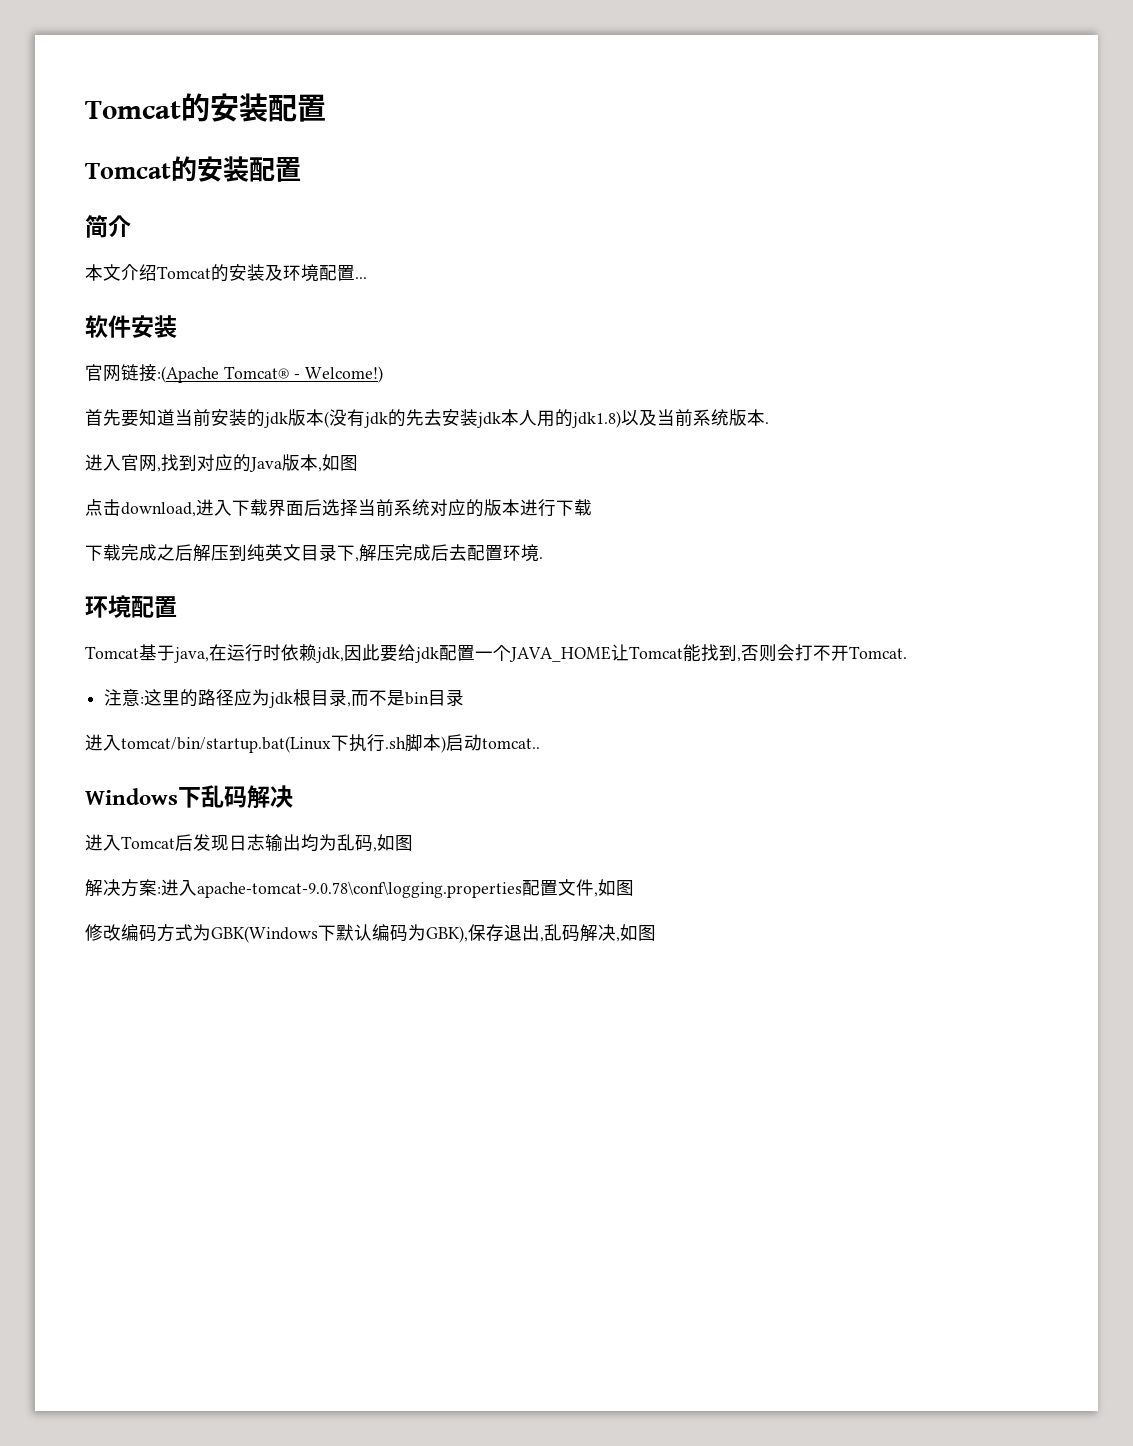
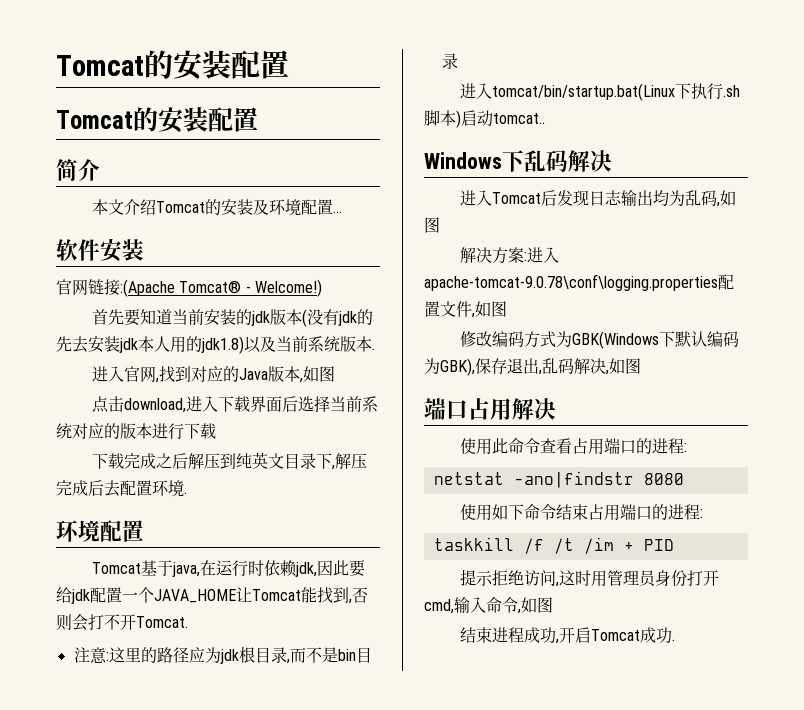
(656, 933) none -> [424,398,556,420] [460,438,688,455] [433,471,684,488] [460,504,704,521] [433,537,674,554] [460,569,720,587] [424,597,553,614] [460,627,676,644] // 端口占用解决 // 使用此命令查看占用端口的进程: // netstat -ano|findstr 8080 // 使用如下命令结束占用端口的进程: // taskkill /f /t /im + PID // 提示拒绝访问,这时用管理员身份打开cmd,输入命令,如图 // 结束进程成功,开启Tomcat成功.

